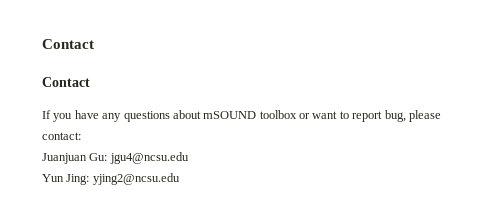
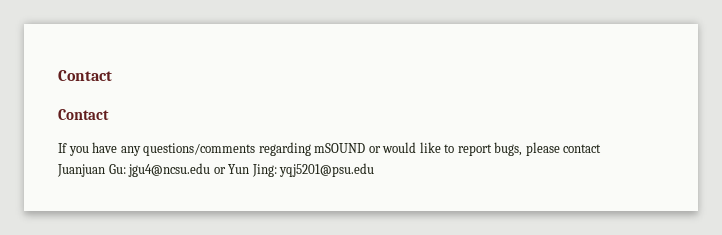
[123,110,441,122] [42,132,81,140] questions about mSOUND toolbox or want to report bug, please contact: -> [143,142,602,156] questions/comments regarding mSOUND or would like to report bugs, please contact
(189, 158) // -> [213,167,226,174] or
[92,173,180,185] yjing2@ncsu.edu -> [279,163,375,177] yqj5201@psu.edu

